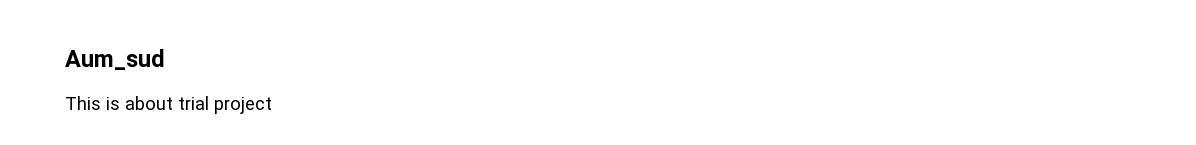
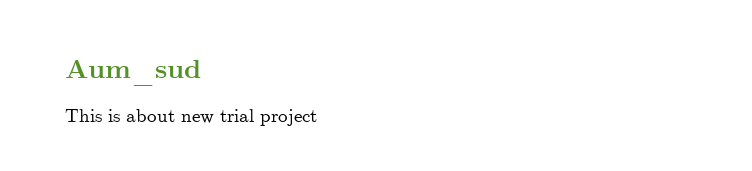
(173, 103) none -> [181,114,214,124] new

